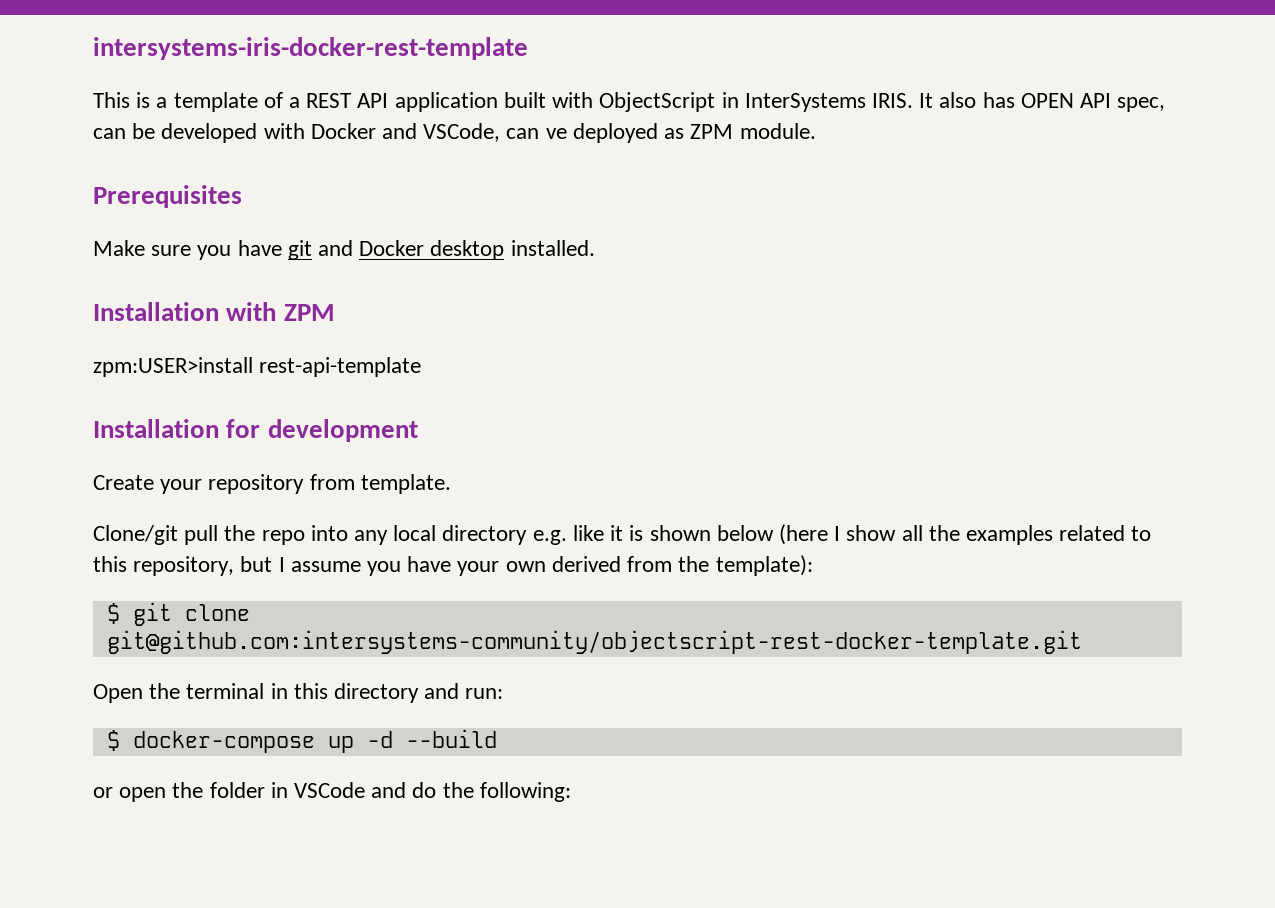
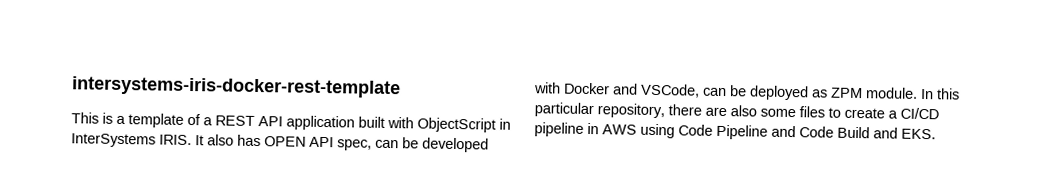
[545,128,567,139] ve -> [730,85,747,97] be
[93,185,242,208] [93,240,595,260] [93,302,335,321] [93,357,422,377] [93,419,418,442] [93,474,451,494] [93,524,1152,545] [93,555,813,576] [106,602,250,626] [106,630,1082,654] [93,683,504,703] [106,729,497,753] [93,782,571,802] // Prerequisites // Make sure you have git and Docker desktop installed. // Installation with ZPM // zpm:USER>install rest-api-template // Installation for development // Create your repository from template. // Clone/git pull the repo into any local directory e.g. like it is shown below (here I show all the examples related to this repository, but I assume you have your own derived from the template): // $ git clone git@github.com:intersystems-community/objectscript-rest-docker-template.git // Open the terminal in this directory and run: // $ docker-compose up -d --build // or open the folder in VSCode and do the following: -> [921,88,960,100] [534,102,939,120] [534,122,936,140] In this particular repository, there are also some files to create a CI/CD pipeline in AWS using Code Pipeline and Code Build and EKS.

